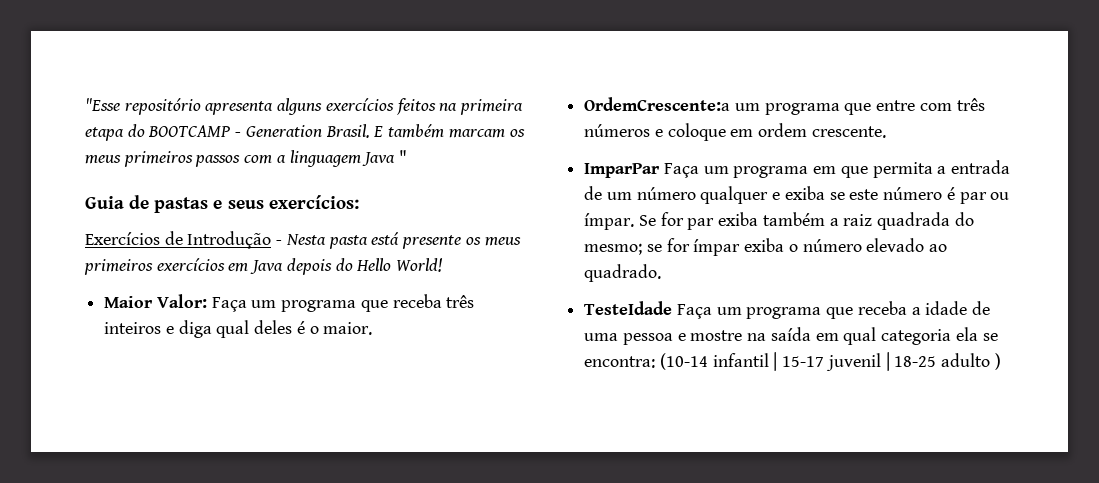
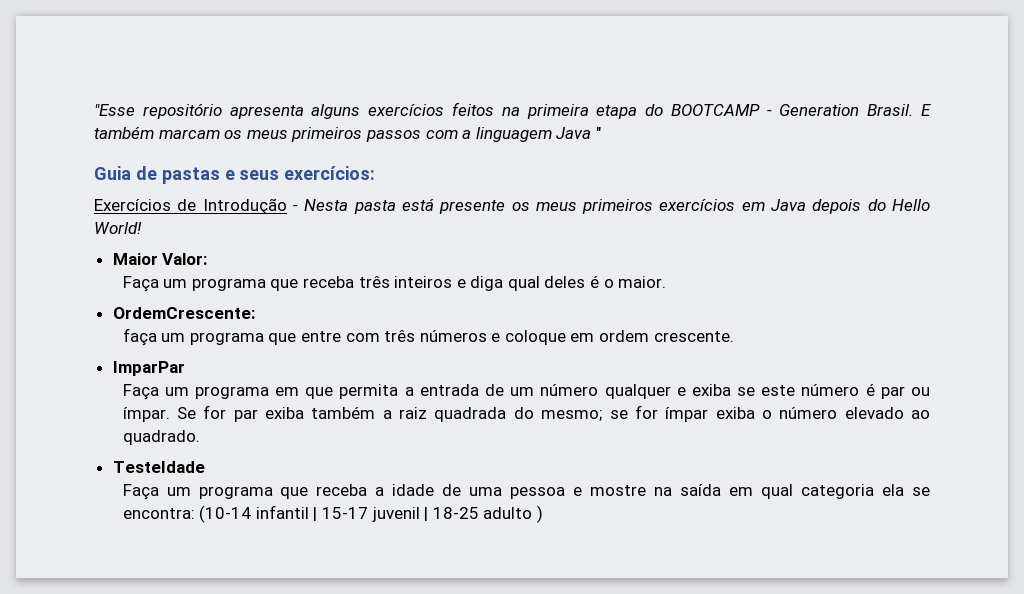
(207, 301) none -> (208, 259) //
[584,97,731,111] OrdemCrescente:a -> [112,307,255,319] [122,328,157,346] OrdemCrescente: // faça
(661, 170) none -> (185, 368) //
(673, 308) none -> (205, 467) //

